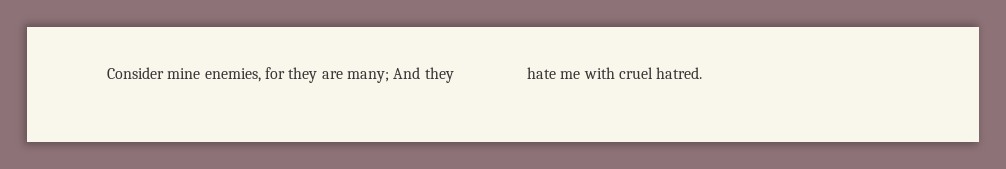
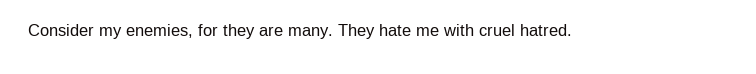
[167,68,201,79] mine -> [99,27,122,39] my
[346,67,454,83] many; And they -> [288,24,375,39] many. They

